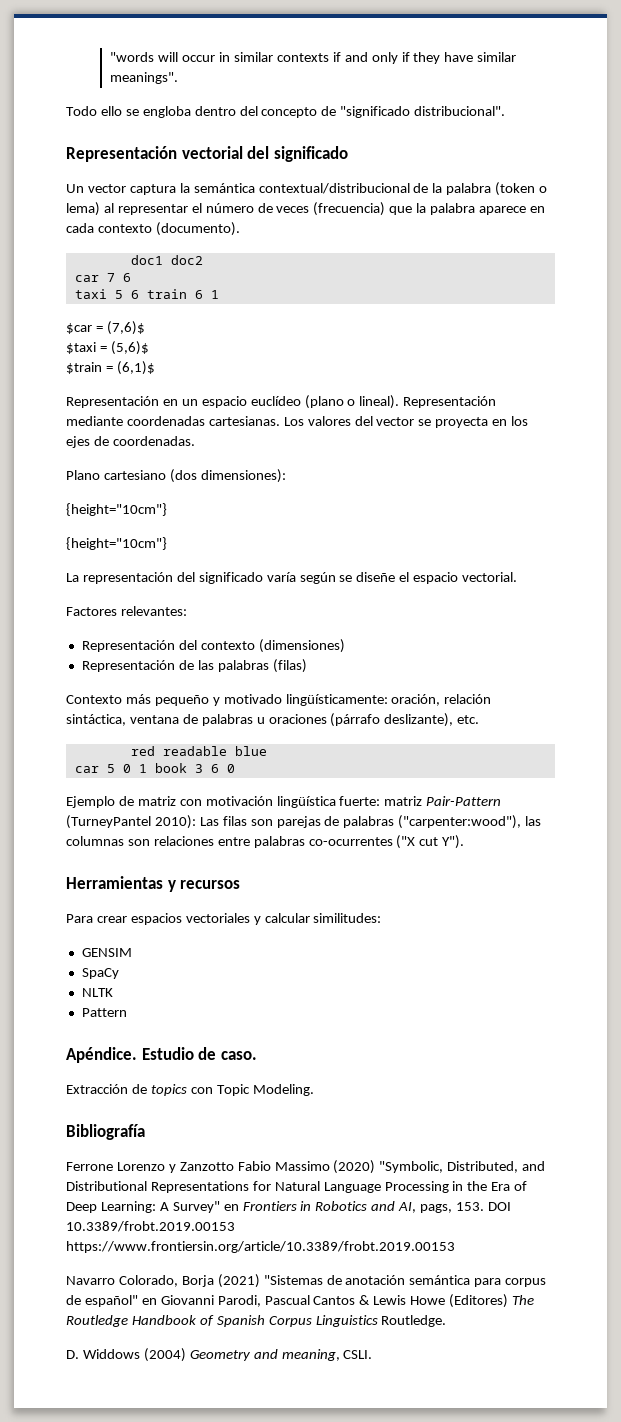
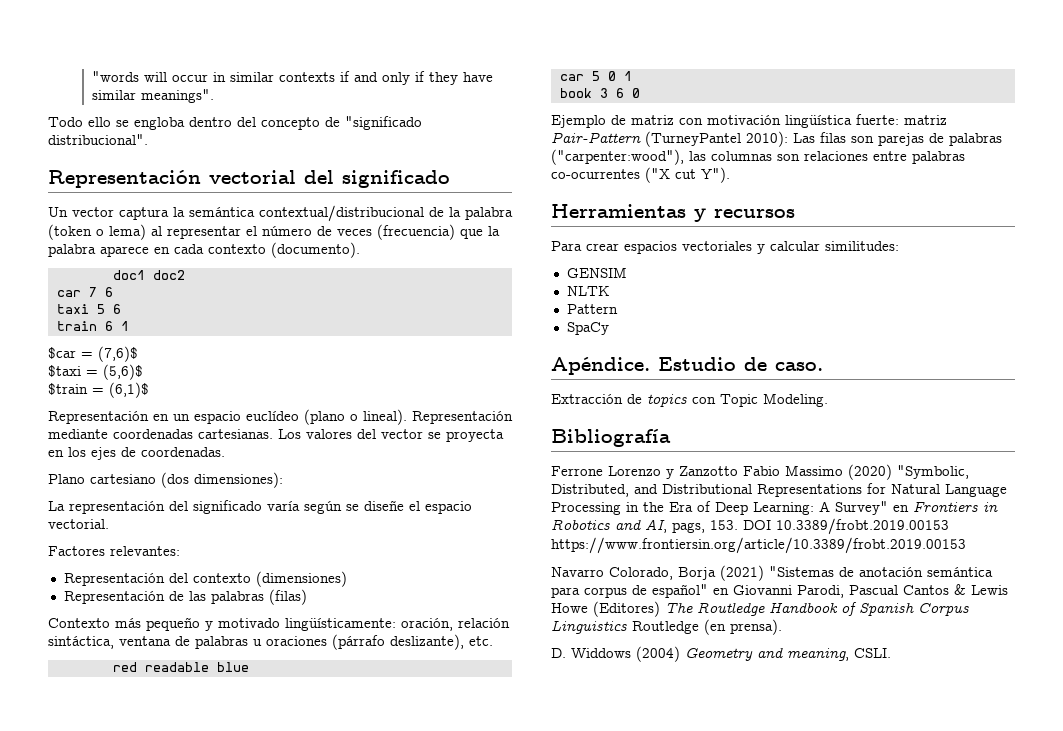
(139, 294) none -> (121, 309) //
[66,503,167,516] [66,537,167,550] // {height="10cm"} // {height="10cm"} -> (283, 480) none
(147, 768) none -> (632, 76) //
[81,968,119,979] // SpaCy -> (627, 272) none
(127, 1012) none -> [566,322,609,335] // SpaCy
[381,1315,447,1327] Routledge. -> [632,619,782,635] Routledge (en prensa).

